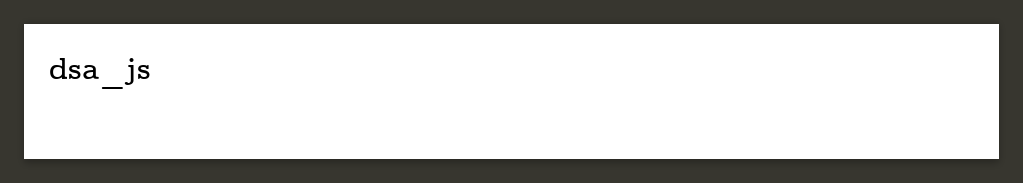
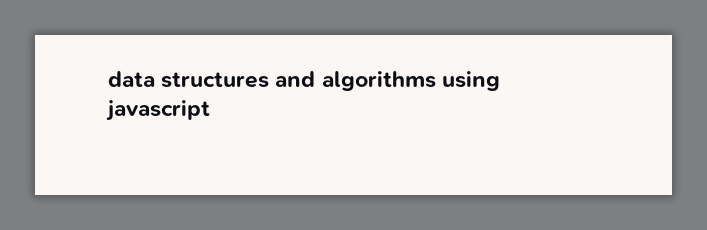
[49,58,151,89] dsa_js -> [108,71,500,91] [106,100,210,121] data structures and algorithms using javascript

